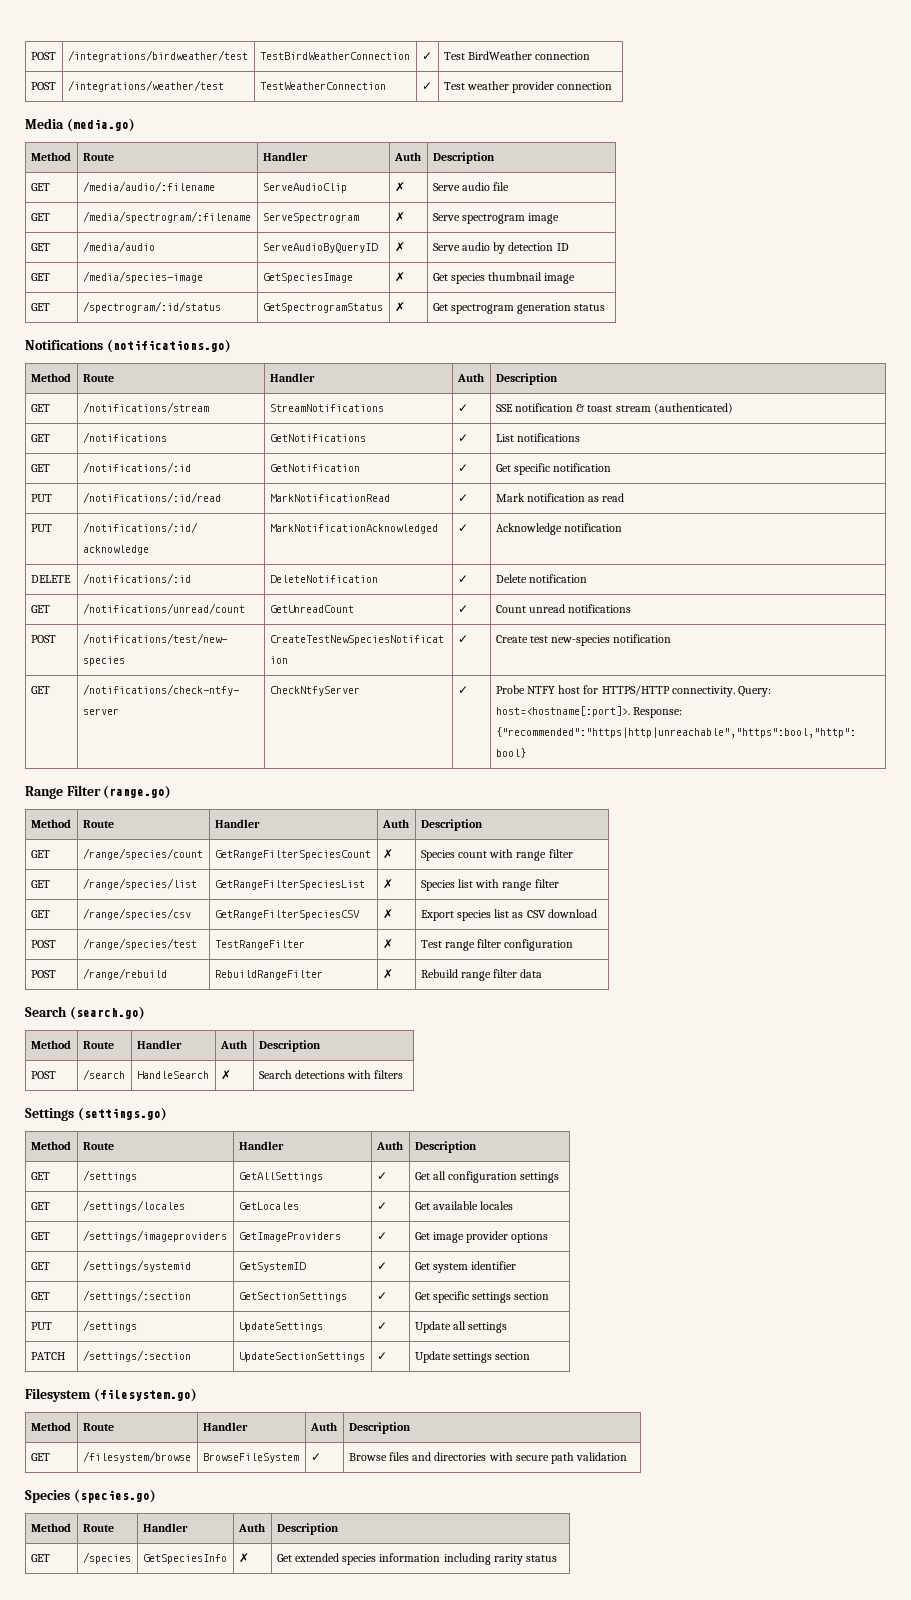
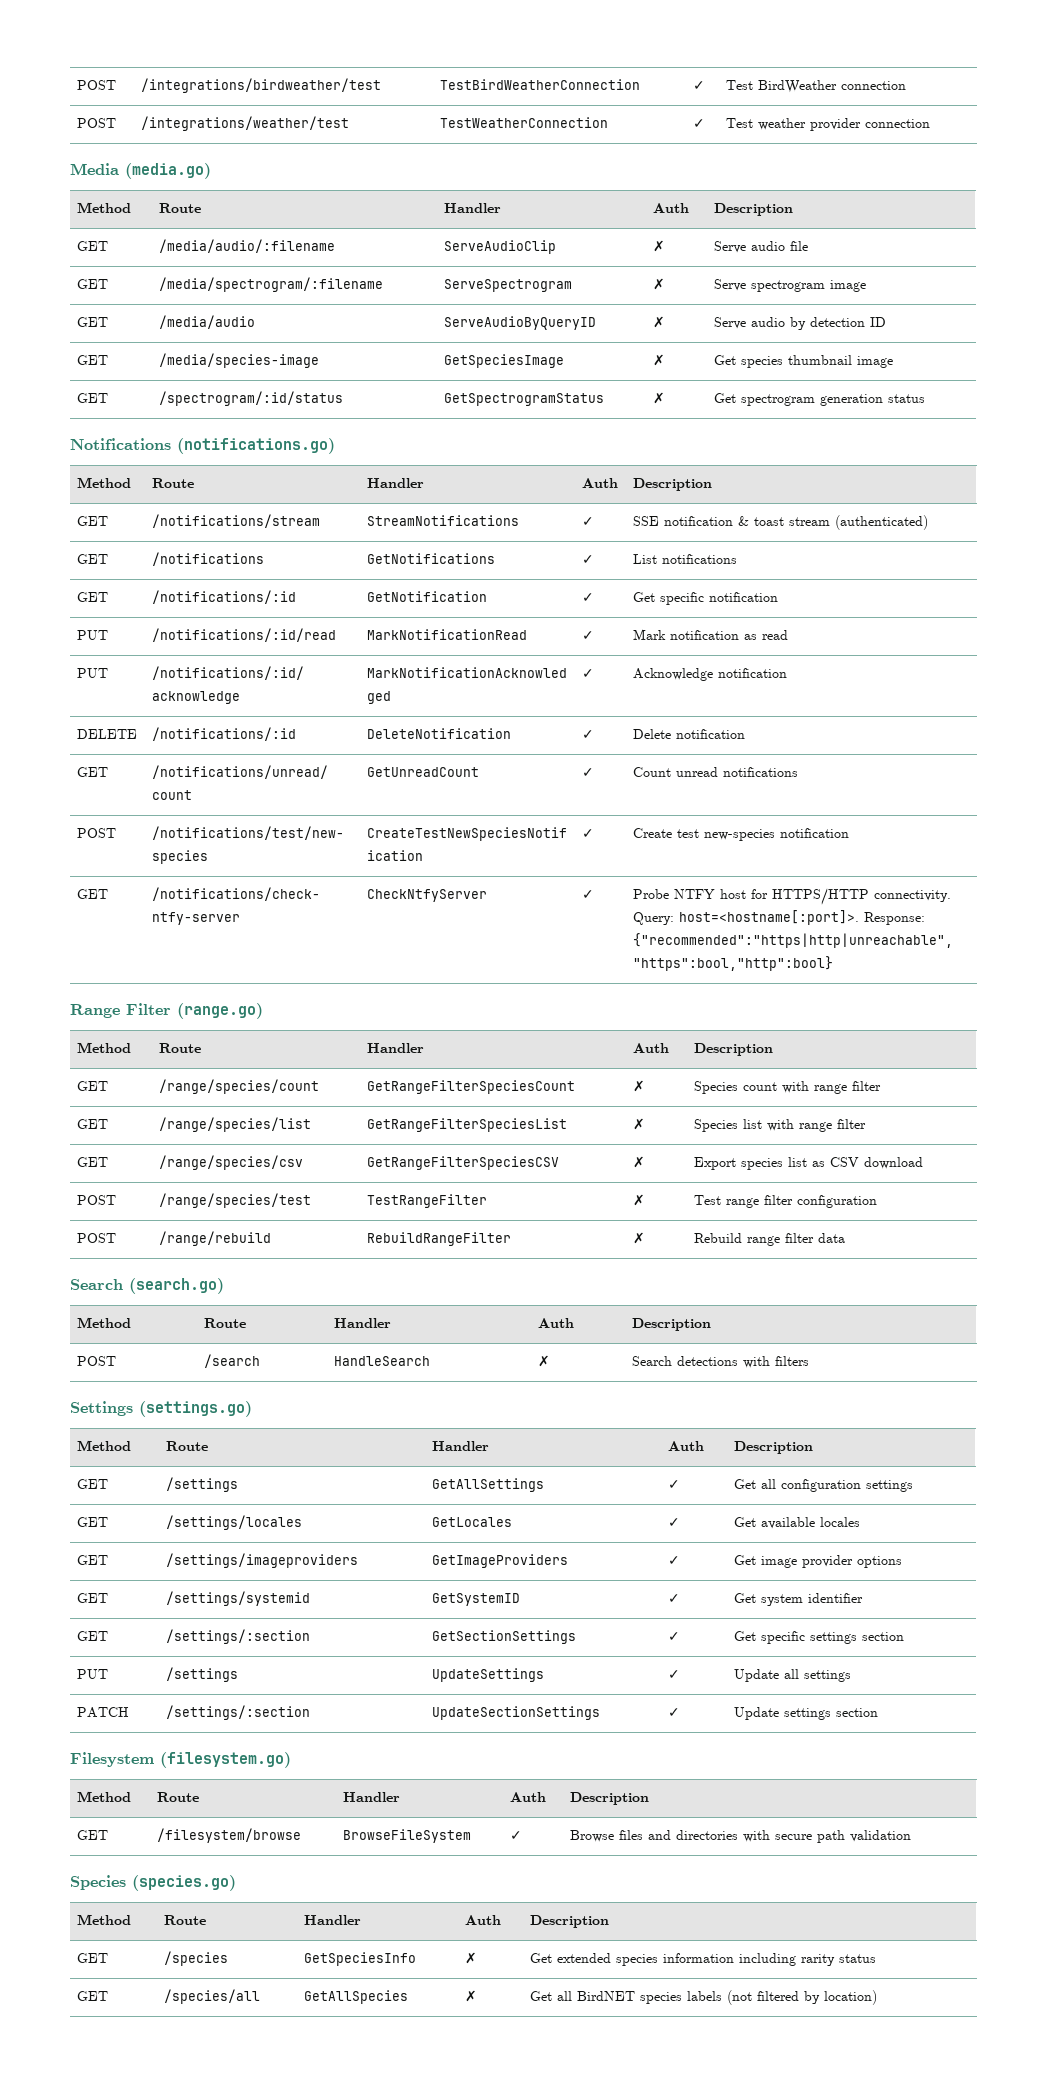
(557, 1558) none -> [77,1991,109,2001] [164,1989,261,2004] [304,1990,409,2004] [465,1990,478,2002] [530,1990,878,2005] // GET | /species/all | GetAllSpecies | ✗ | Get all BirdNET species labels (not filtered by location)

